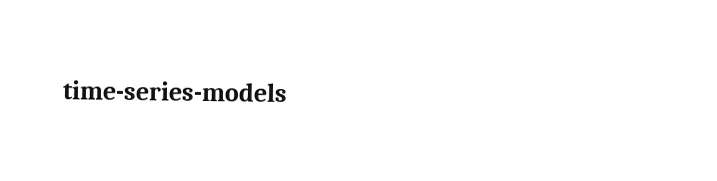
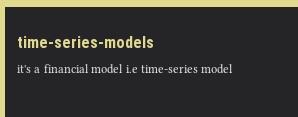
(288, 91) none -> [17,64,234,74] // it's a financial model i.e time-series model

